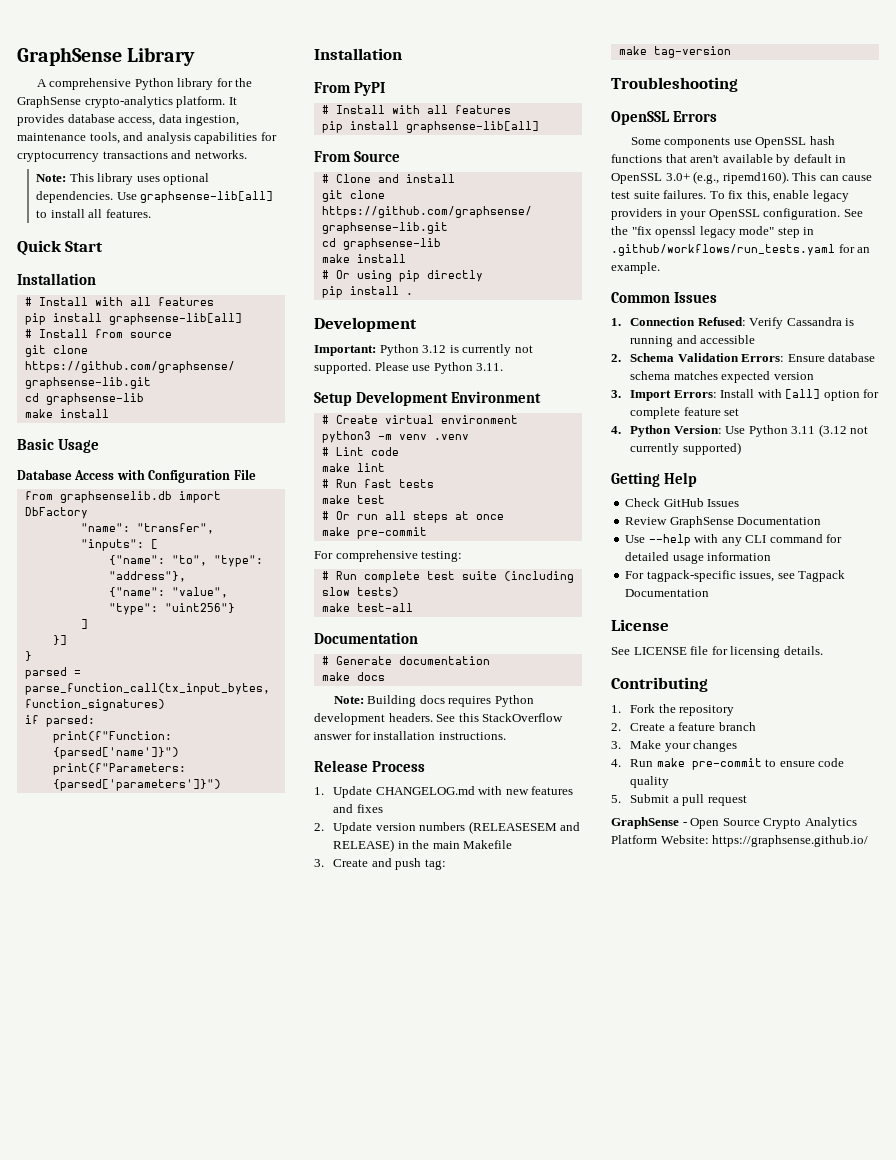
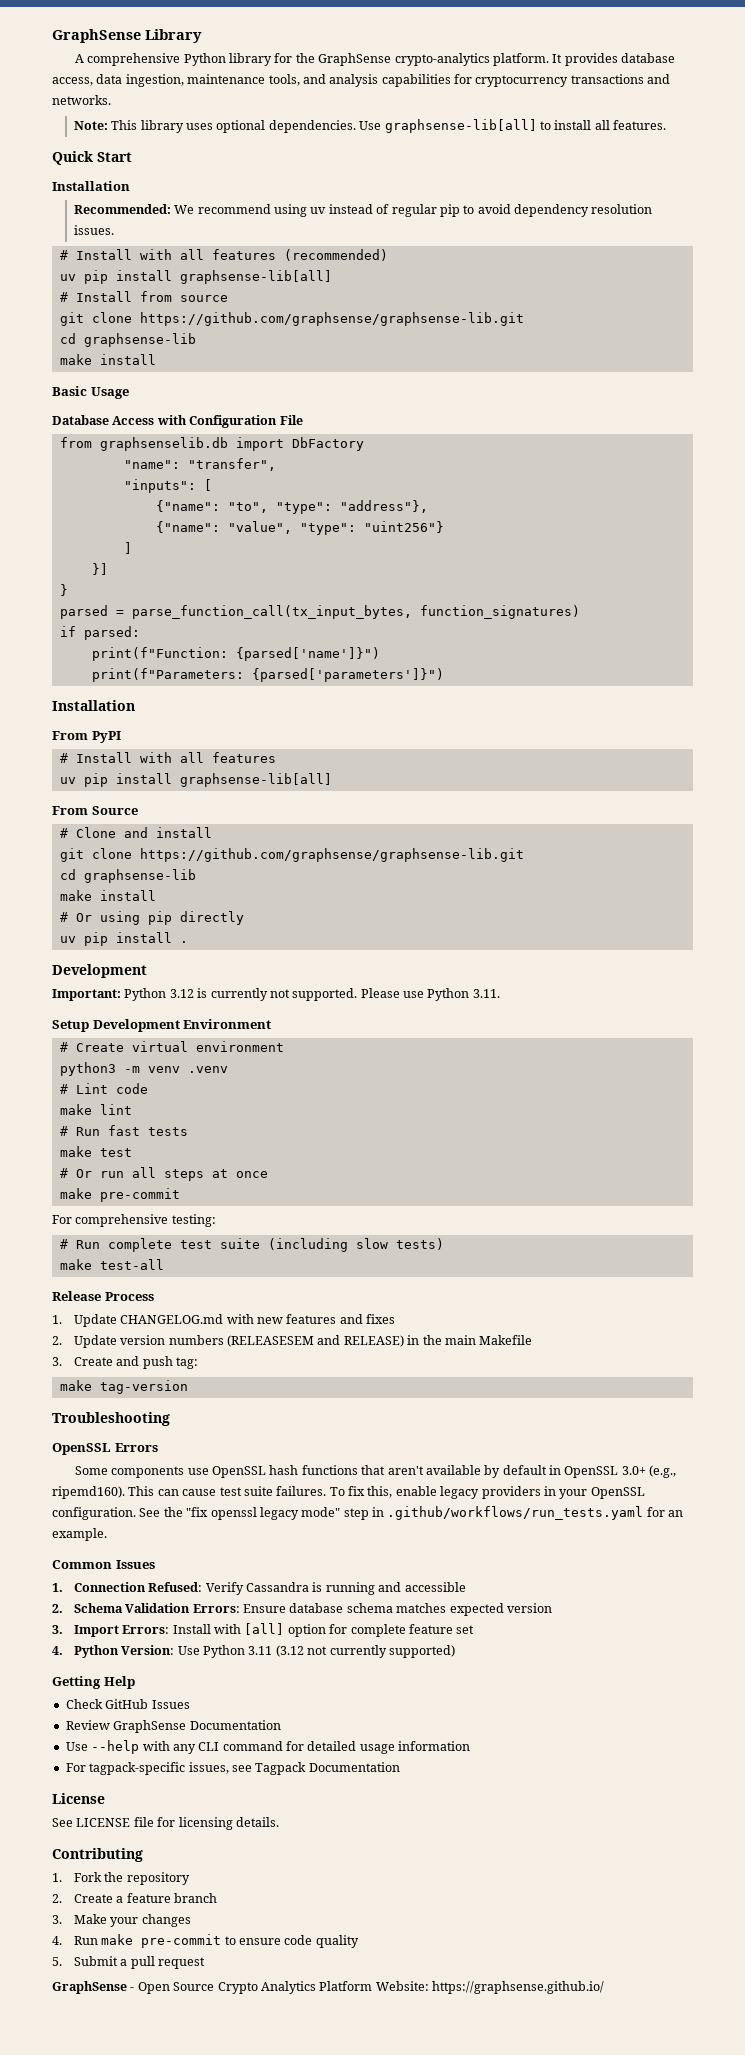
[24,297,214,306] // # Install with all features // -> [73,204,653,217] [73,225,114,235] [59,249,388,261] [59,274,76,281] // Recommended: We recommend using uv instead of regular pip to avoid dependency resolution issues. // # Install with all features (recommended) // uv
(511, 109) none -> [59,777,76,784] uv
(483, 276) none -> [59,936,76,943] uv
[314,632,418,644] [321,656,490,665] [321,672,385,681] [333,695,534,707] [314,713,564,725] [314,731,506,740] // Documentation // # Generate documentation // make docs // Note: Building docs requires Python development headers. See this StackOverflow answer for installation instructions. -> (164, 1264) none

